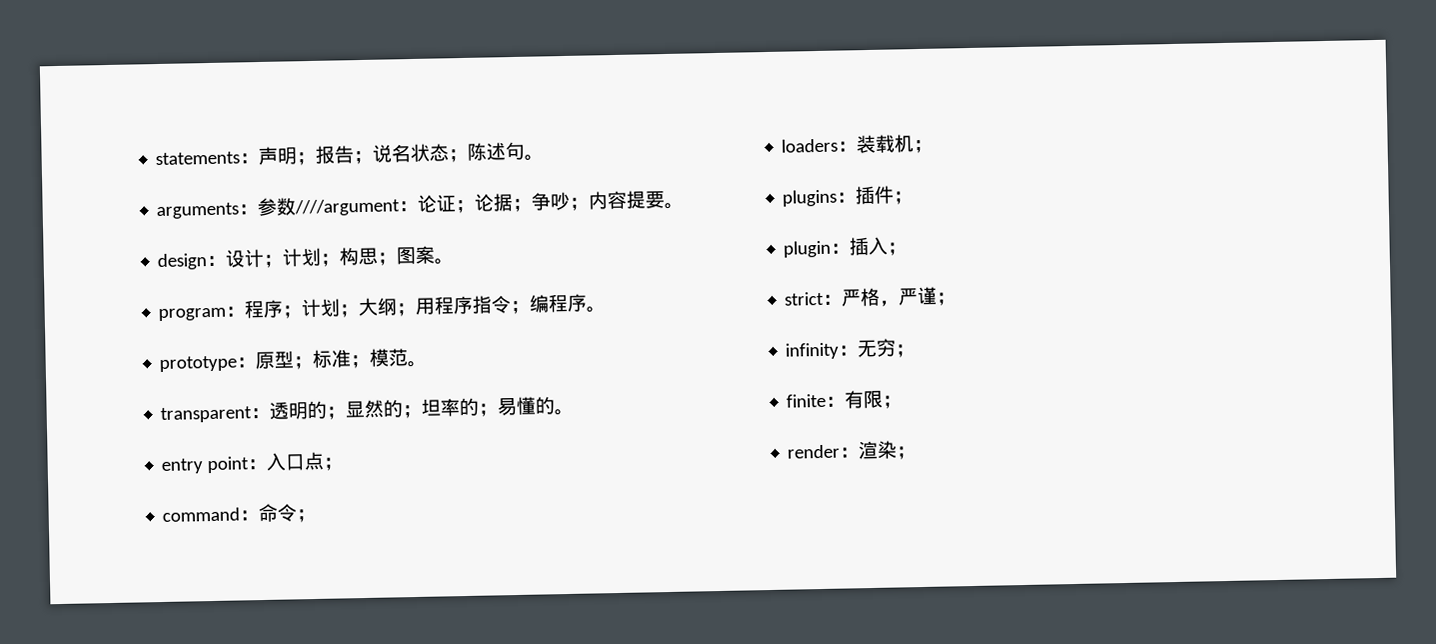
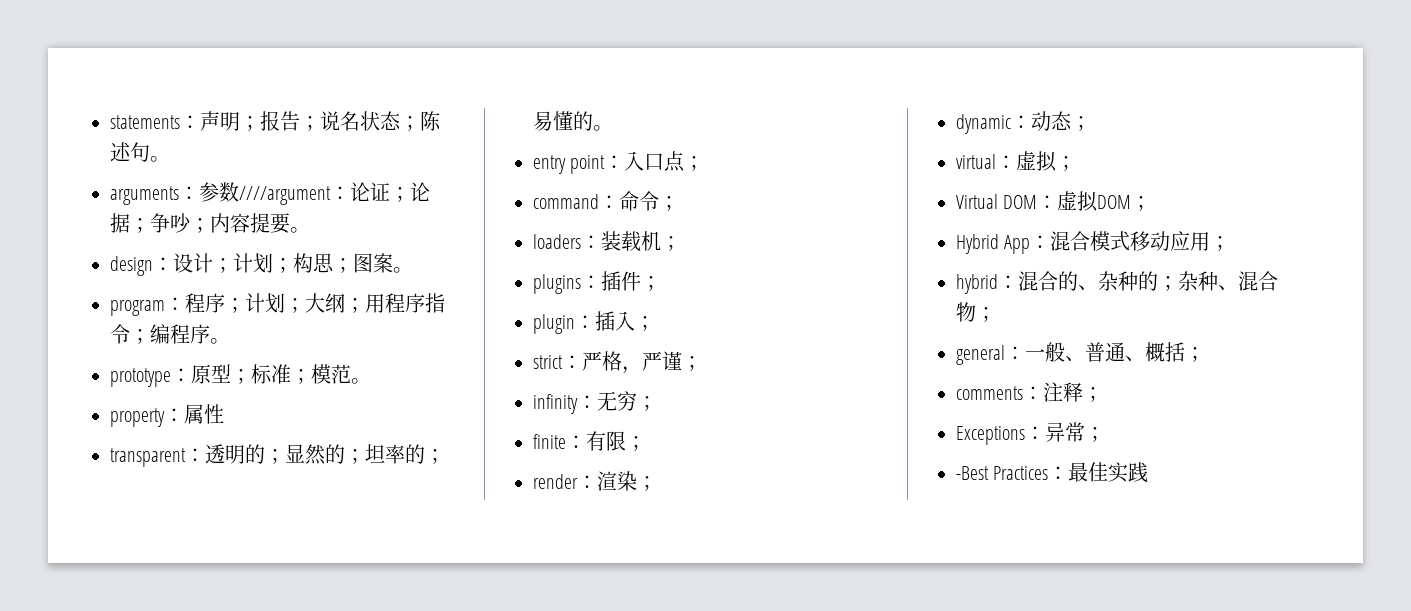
(428, 364) none -> [110,404,224,427] // property：属性
(917, 453) none -> [956,111,1091,134] [956,151,1076,172] [956,191,1152,212] [956,231,1231,254] [956,271,1278,294] [956,302,996,322] [956,342,1205,365] [956,382,1103,402] [956,422,1105,445] [956,462,1149,483] // dynamic：动态； // virtual：虚拟； // Virtual DOM：虚拟DOM； // Hybrid App：混合模式移动应用； // hybrid：混合的、杂种的；杂种、混合物； // general：一般、普通、概括； // comments：注释； // Exceptions：异常； // -Best Practices：最佳实践

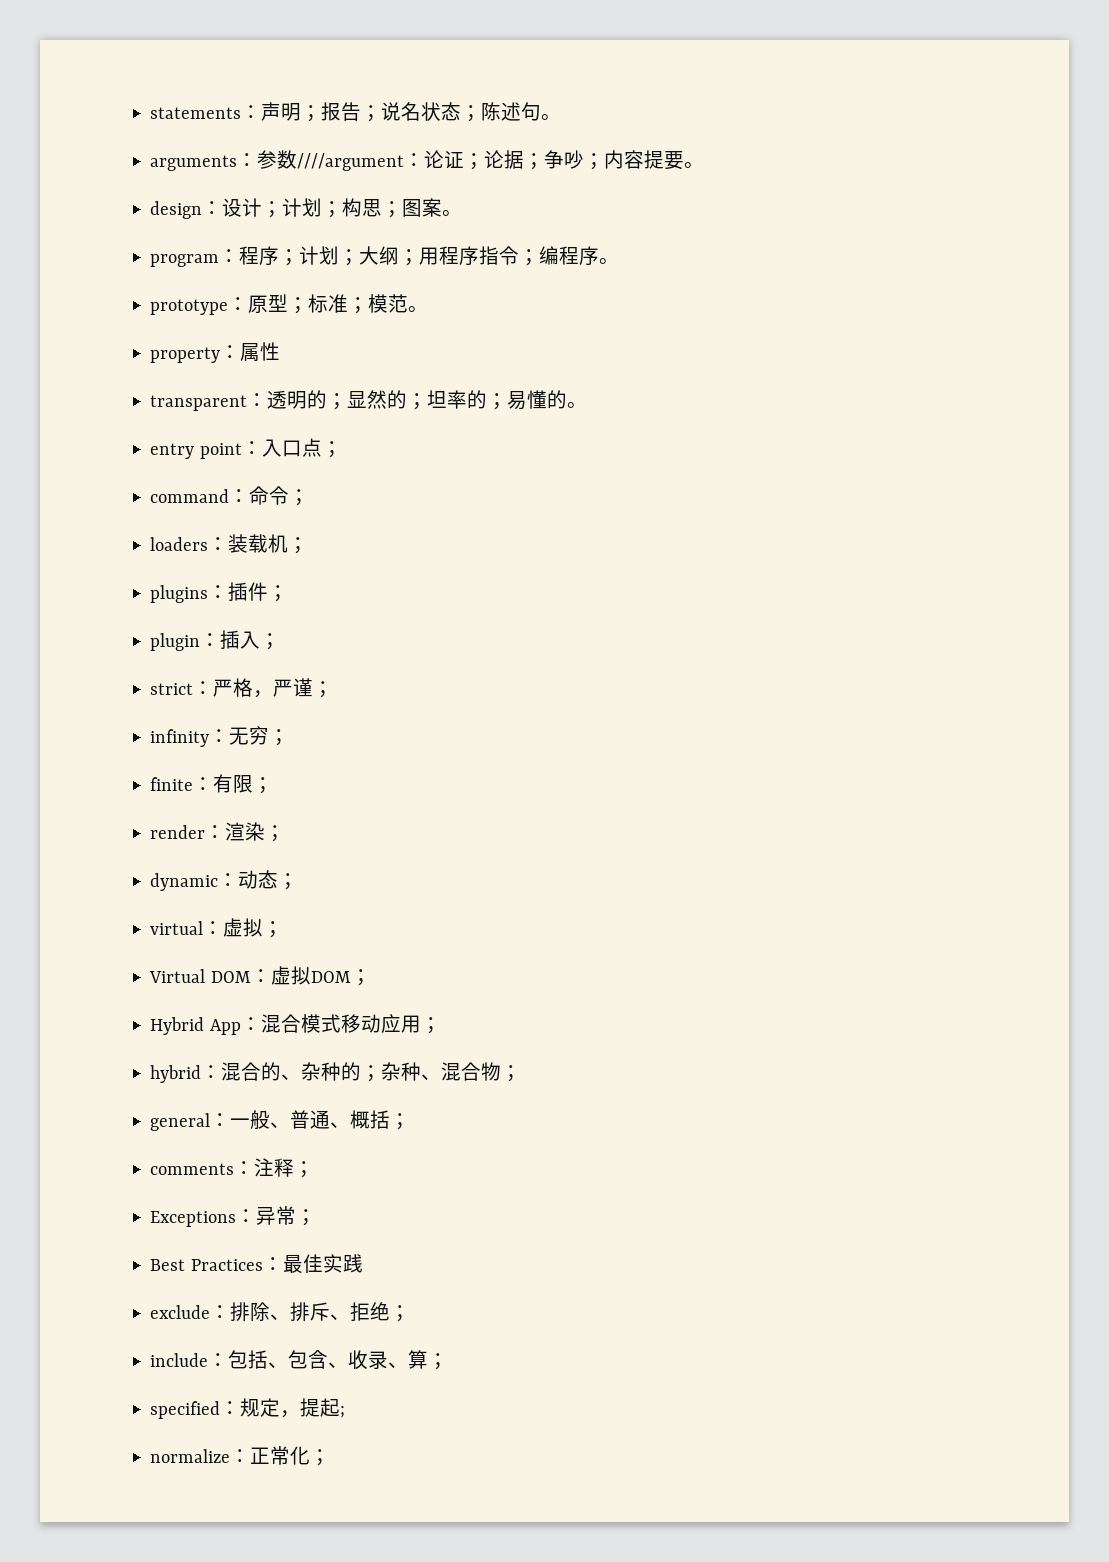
[956,466,989,480] -Best -> [150,1259,186,1271] Best
(1149, 472) none -> [150,1302,411,1322] [150,1350,449,1370] [150,1398,346,1419] [150,1446,331,1466] // exclude：排除、排斥、拒绝； // include：包括、包含、收录、算； // specified：规定，提起; // normalize：正常化；

